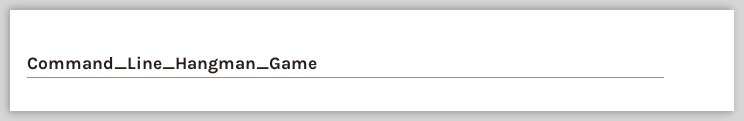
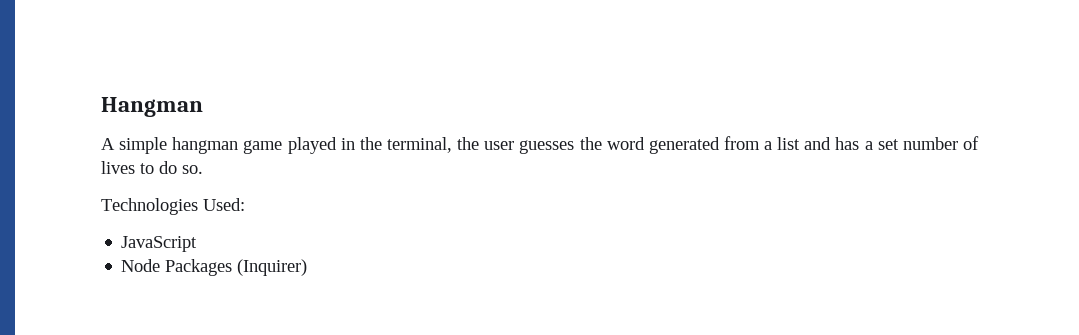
[27,56,317,74] Command_Line_Hangman_Game -> [101,97,203,117] [101,136,979,154] [101,161,203,174] [101,198,245,215] [121,236,198,252] [121,259,308,276] Hangman // A simple hangman game played in the terminal, the user guesses the word generated from a list and has a set number of lives to do so. // Technologies Used: // JavaScript // Node Packages (Inquirer)

